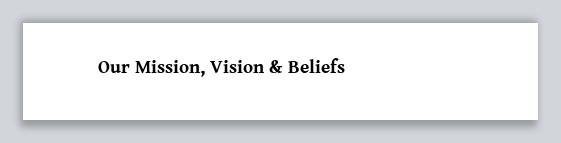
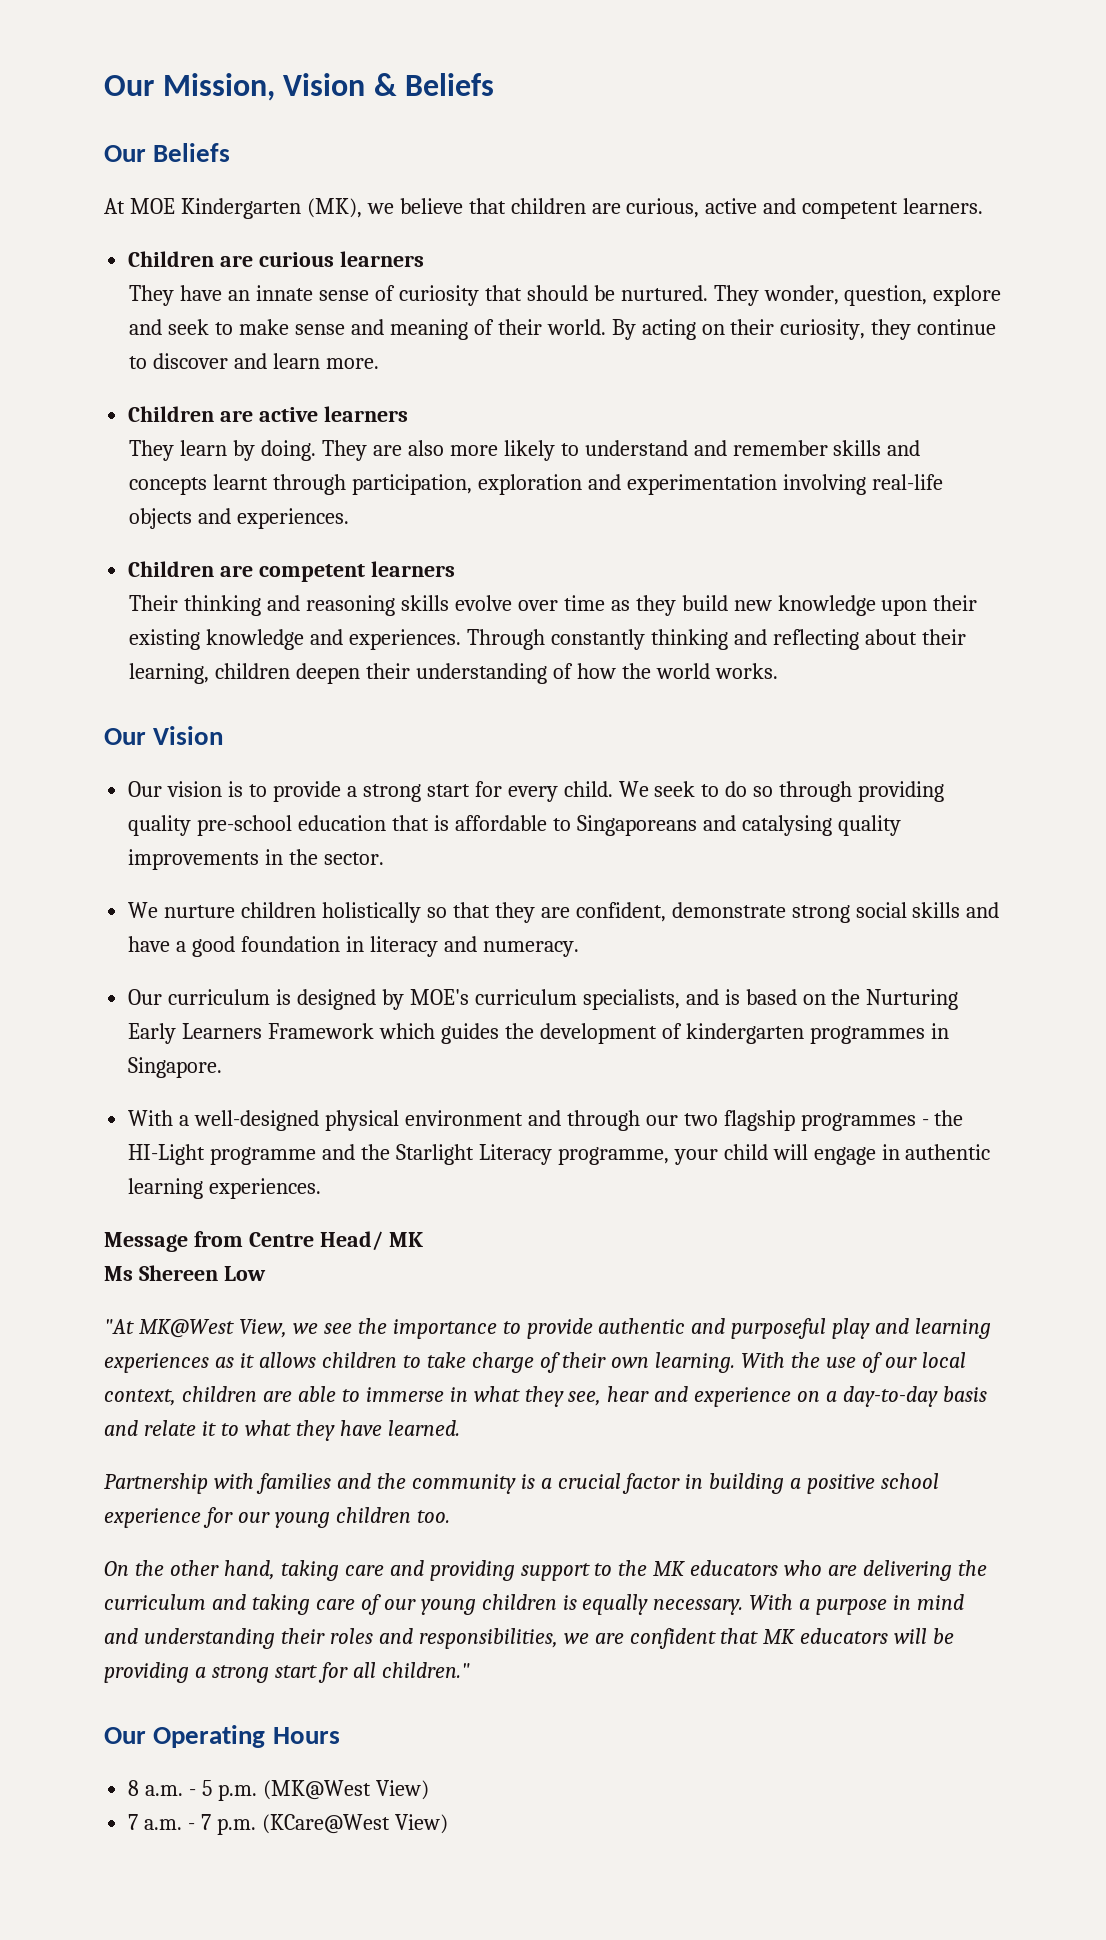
(345, 65) none -> [104,143,231,162] [104,198,984,219] [128,251,425,267] [129,285,1002,306] [129,319,997,340] [129,353,380,369] [128,406,409,422] [129,440,921,461] [129,474,943,495] [129,508,350,529] [128,561,456,582] [129,595,978,616] [129,629,966,650] [129,663,778,684] [104,726,224,745] [128,781,945,802] [128,815,901,836] [128,849,385,870] [128,902,1000,923] [128,936,579,957] [128,989,959,1010] [128,1023,949,1044] [128,1057,223,1078] [128,1110,964,1131] [128,1144,991,1165] [128,1178,322,1199] [104,1231,423,1252] [104,1265,266,1281] [104,1318,992,1339] [104,1352,966,1373] [104,1386,988,1407] [104,1420,460,1441] [104,1473,940,1494] [104,1507,450,1528] [104,1560,988,1581] [104,1594,965,1615] [104,1628,955,1649] [104,1662,470,1683] [104,1725,340,1748] [128,1780,429,1801] [128,1814,448,1835] // Our Beliefs // At MOE Kindergarten (MK), we believe that children are curious, active and competent learners. // Children are curious learners // They have an innate sense of curiosity that should be nurtured. They wonder, question, explore and seek to make sense and meaning of their world. By acting on their curiosity, they continue to discover and learn more. // Children are active learners // They learn by doing. They are also more likely to understand and remember skills and concepts learnt through participation, exploration and experimentation involving real-life objects and experiences. // Children are competent learners // Their thinking and reasoning skills evolve over time as they build new knowledge upon their existing knowledge and experiences. Through constantly thinking and reflecting about their learning, children deepen their understanding of how the world works. // Our Vision // Our vision is to provide a strong start for every child. We seek to do so through providing quality pre-school education that is affordable to Singaporeans and catalysing quality improvements in the sector. // We nurture children holistically so that they are confident, demonstrate strong social skills and have a good foundation in literacy and numeracy. // Our curriculum is designed by MOE's curriculum specialists, and is based on the Nurturing Early Learners Framework which guides the development of kindergarten programmes in Singapore. // With a well-designed physical environment and through our two flagship programmes - the HI-Light programme and the Starlight Literacy programme, your child will engage in authentic learning experiences. // Message from Centre Head/ MK // Ms Shereen Low // "At MK@West View, we see the importance to provide authentic and purposeful play and learning experiences as it allows children to take charge of their own learning. With the use of our local context, children are able to immerse in what they see, hear and experience on a day-to-day basis and relate it to what they have learned. // Partnership with families and the community is a crucial factor in building a positive school experience for our young children too. // On the other hand, taking care and providing support to the MK educators who are delivering the curriculum and taking care of our young children is equally necessary. With a purpose in mind and understanding their roles and responsibilities, we are confident that MK educators will be providing a strong start for all children." // Our Operating Hours // 8 a.m. - 5 p.m. (MK@West View) // 7 a.m. - 7 p.m. (KCare@West View)

